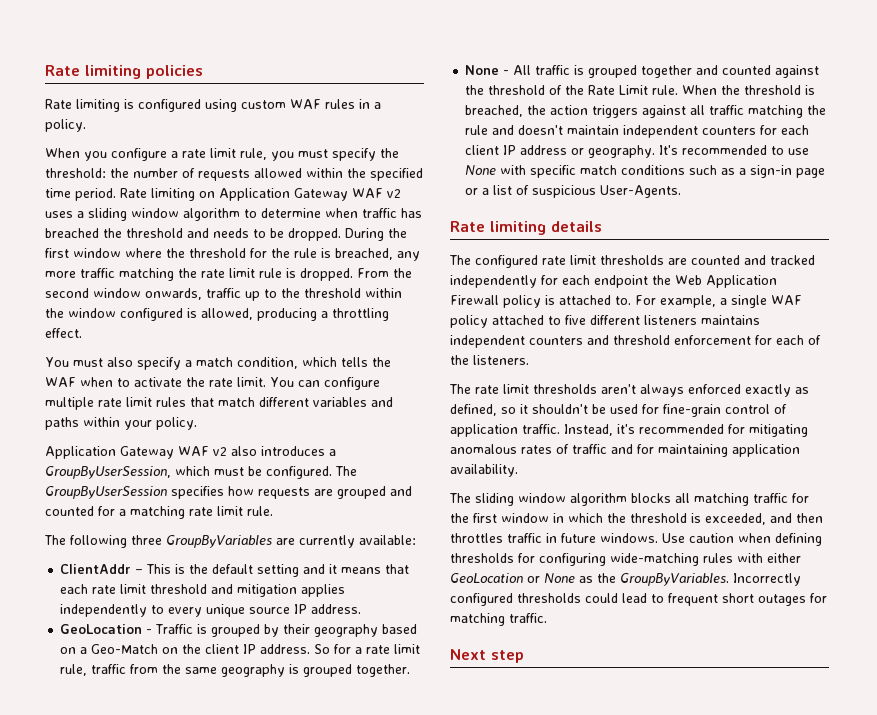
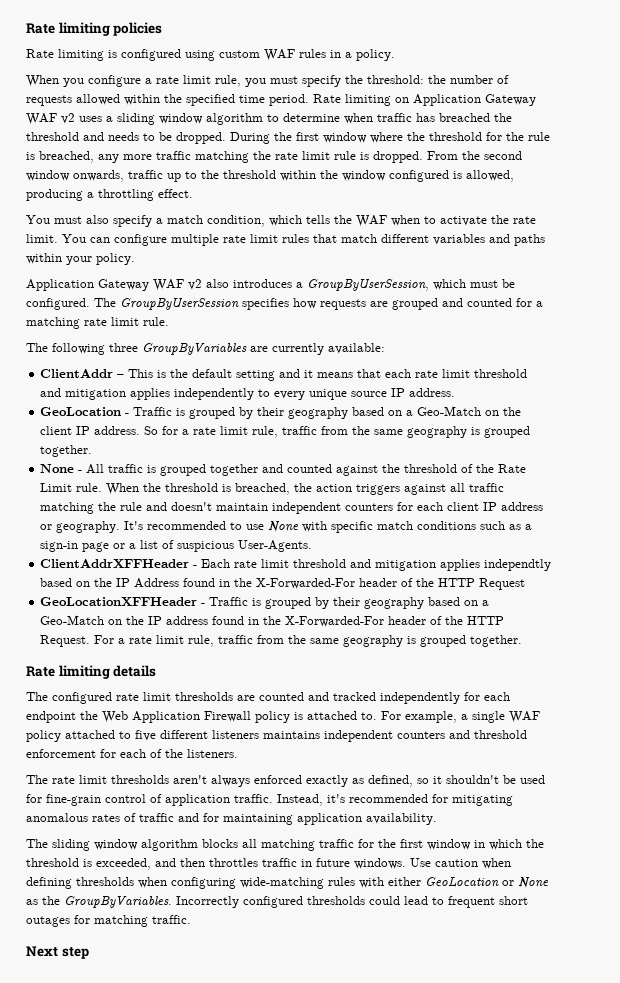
(682, 191) none -> [40,559,552,571] [40,578,526,590] [40,597,490,609] [40,615,505,627] [40,635,523,647] // ClientAddrXFFHeader - Each rate limit threshold and mitigation applies independtly based on the IP Address found in the X-Forwarded-For header of the HTTP Request // GeoLocationXFFHeader - Traffic is grouped by their geography based on a Geo-Match on the IP address found in the X-Forwarded-For header of the HTTP Request. For a rate limit rule, traffic from the same geography is grouped together.
[518,553,535,563] for -> [138,877,167,888] when

